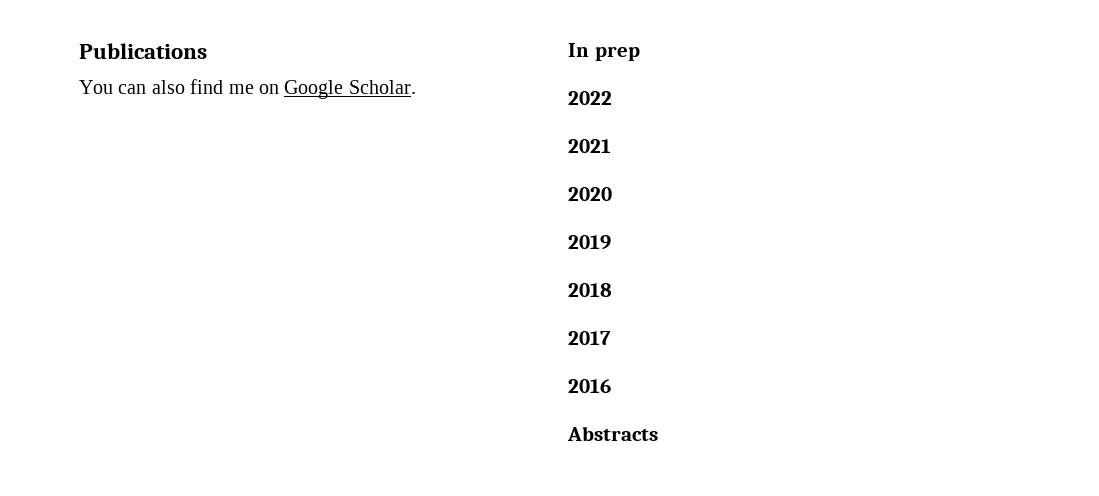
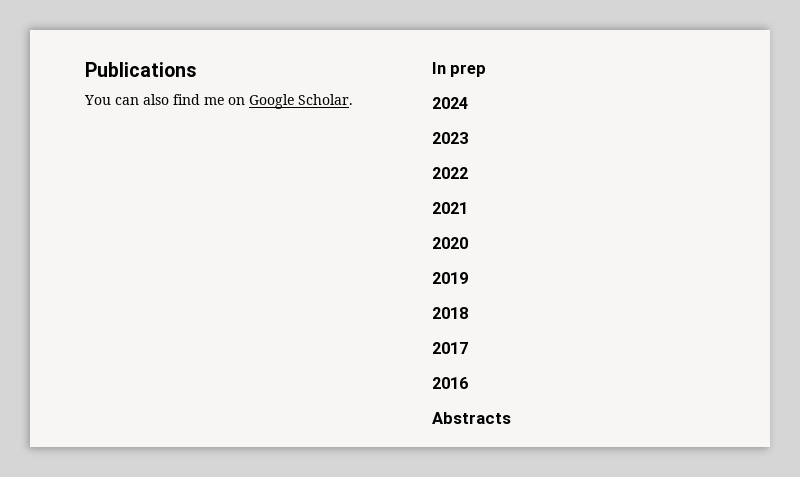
(640, 53) none -> [432,97,468,109] [432,132,468,144] // 2024 // 2023

